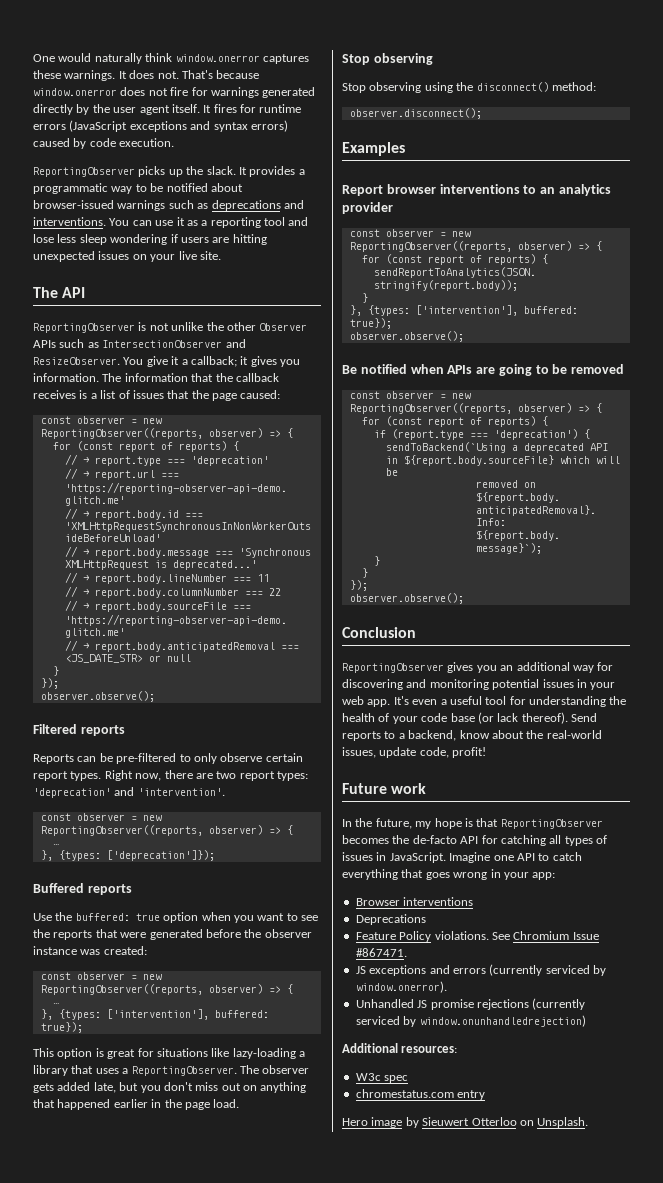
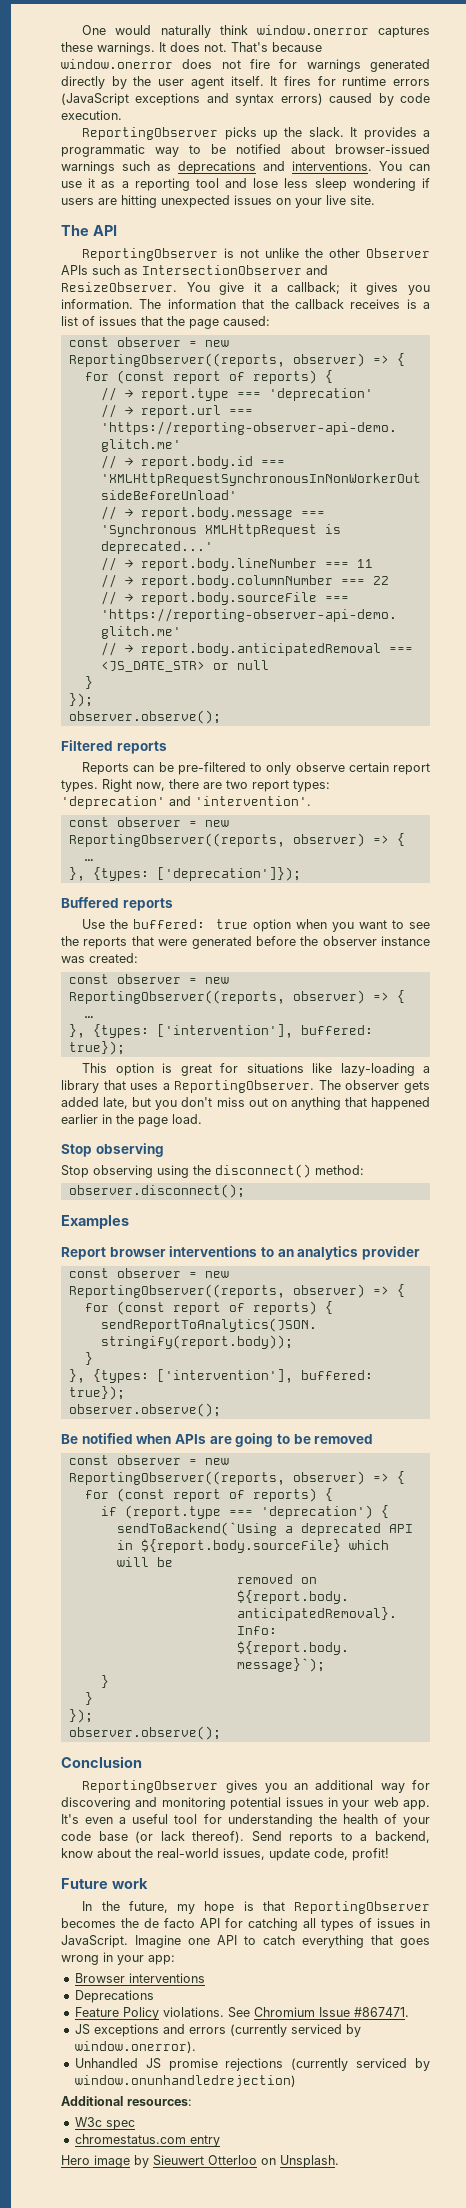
[412,835,457,844] de-facto -> [144,1918,195,1928] de facto

